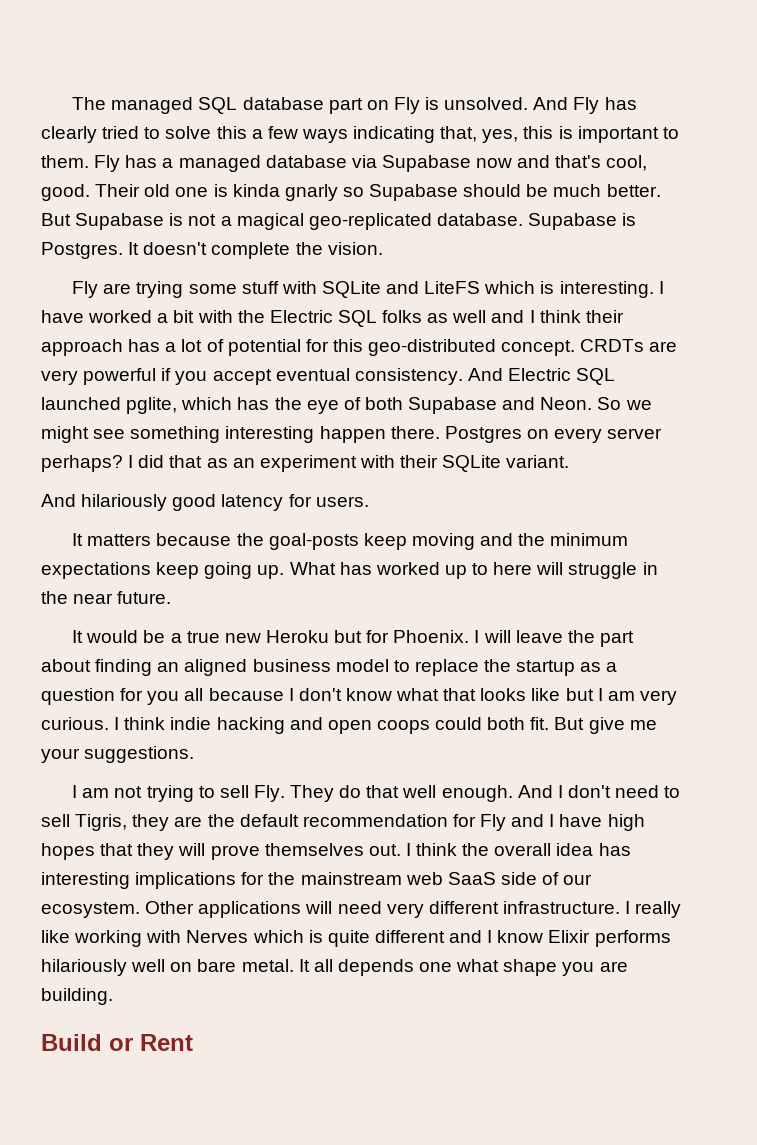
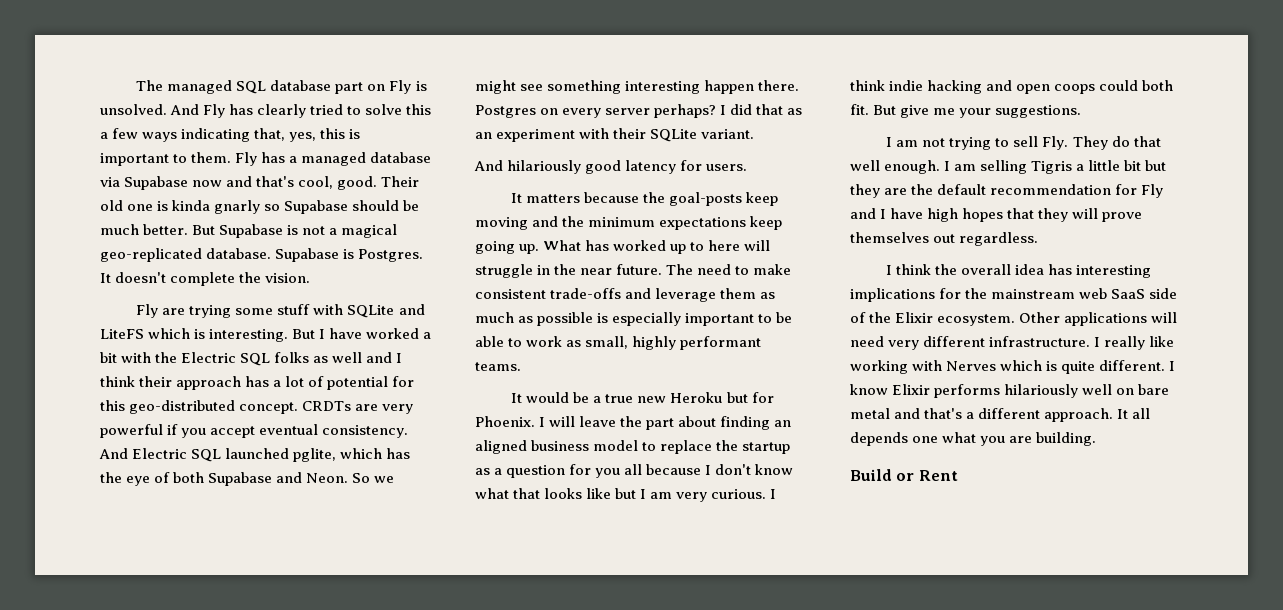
(654, 289) none -> [292,329,316,339] But
(172, 597) none -> [666,264,792,275] [475,288,776,302] [475,312,793,326] [475,336,762,350] [475,362,521,371] The need to make consistent trade-offs and leverage them as much as possible is especially important to be able to work as small, highly performant teams.
[517,785,681,798] [41,814,128,831] And I don't need to sell Tigris, -> [944,160,1167,174] I am selling Tigris a little bit but
[368,844,401,856] out. -> [933,232,1039,246] out regardless. //
[563,874,593,885] our -> [869,312,934,323] the Elixir
[374,930,483,943] different and -> [1099,360,1166,371] different.
[241,959,294,972] metal. -> [850,408,1114,422] metal and that's a different approach.
[503,959,558,976] shape -> (977, 437) none

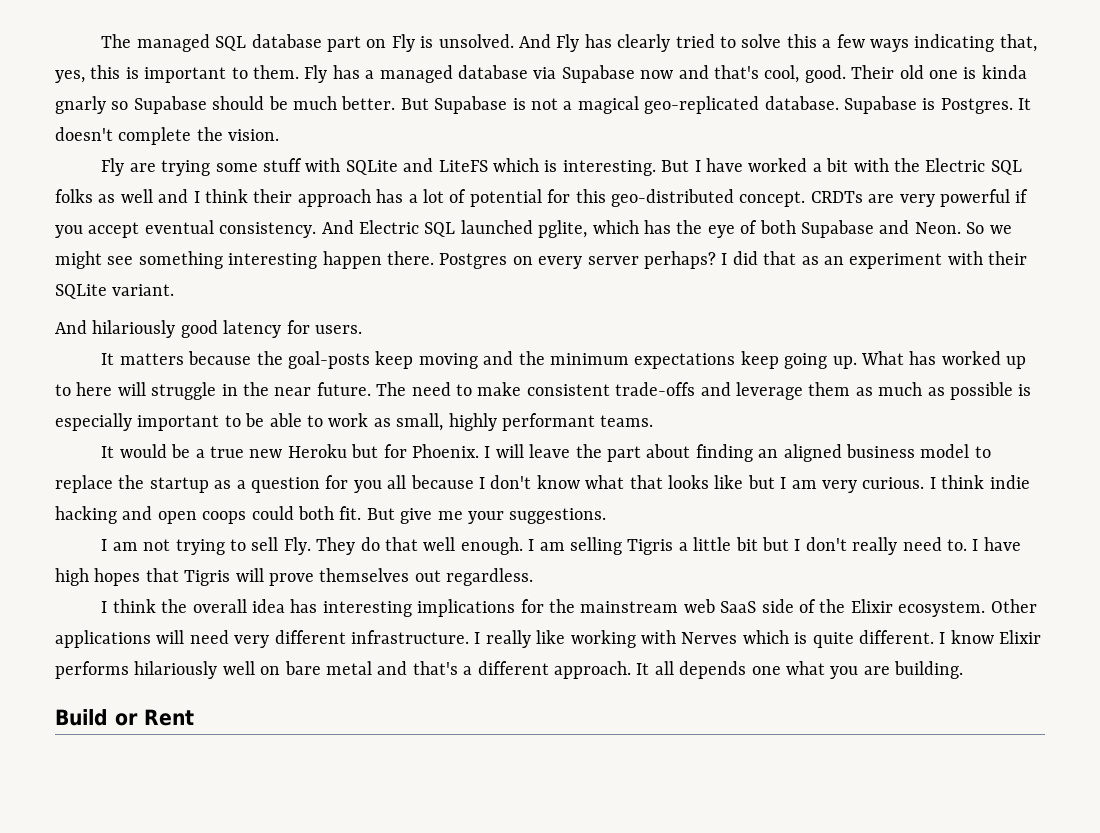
[850,184,1164,198] [850,208,876,219] they are the default recommendation for Fly and -> [794,537,968,555] I don't really need to.
[1038,208,1069,222] they -> [184,570,231,586] Tigris

